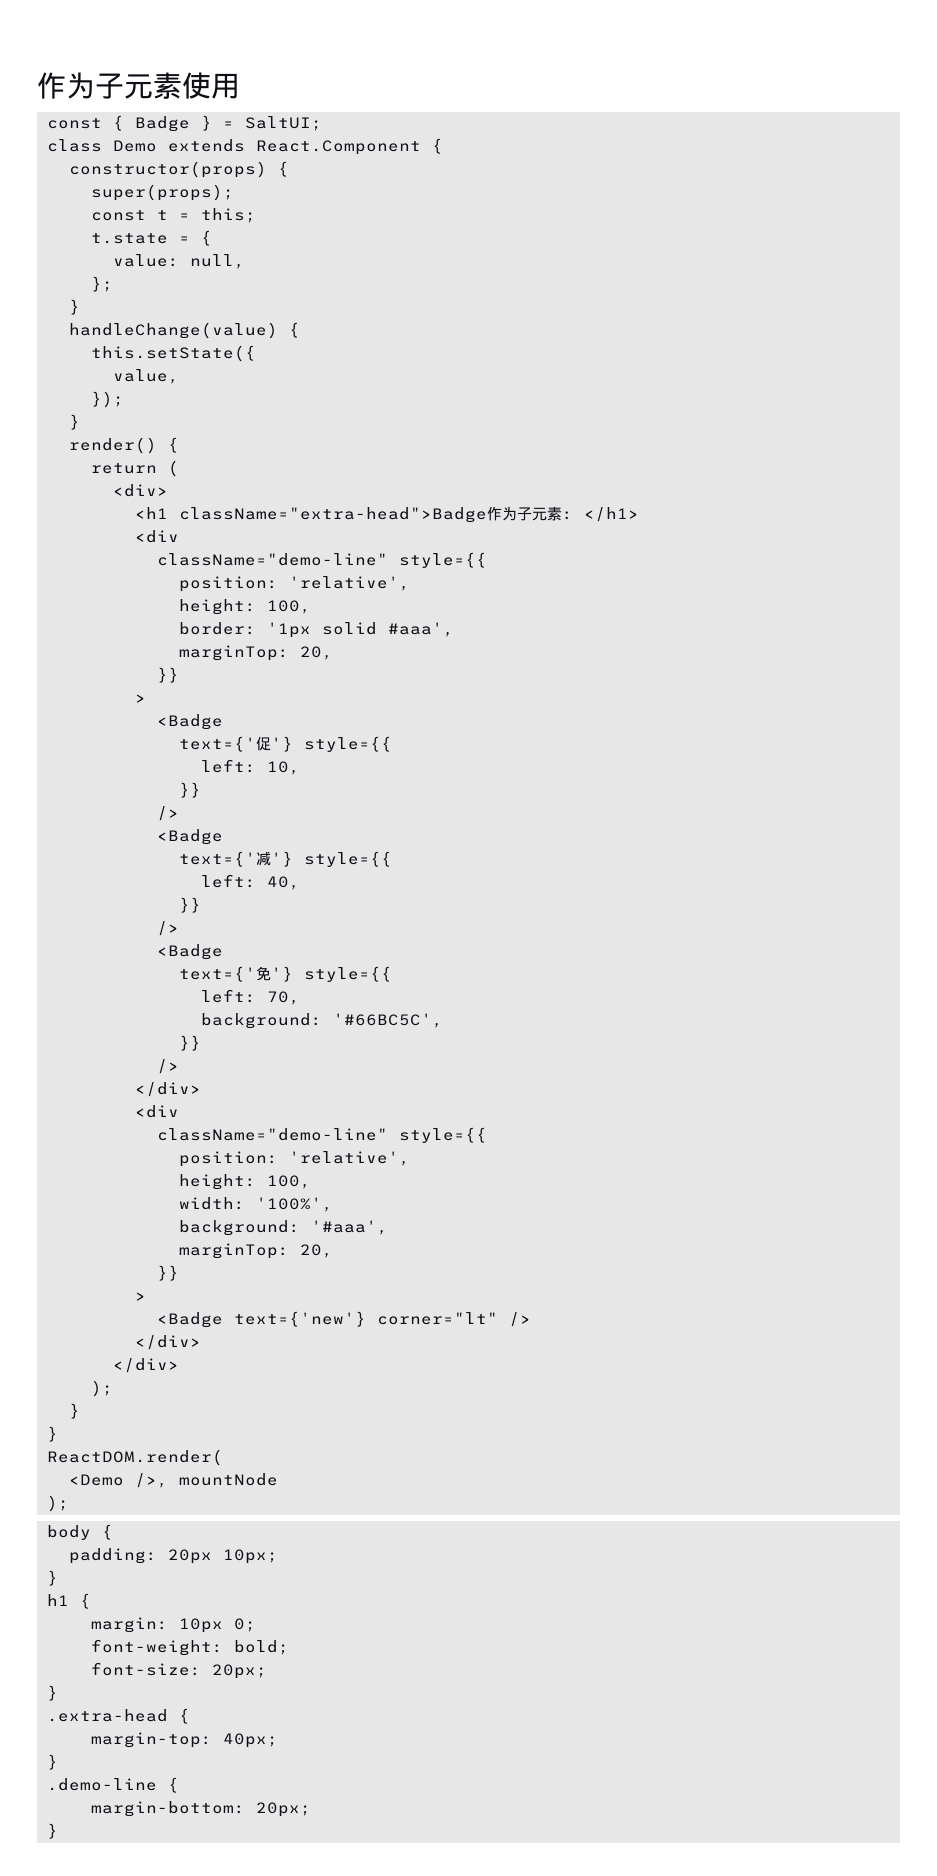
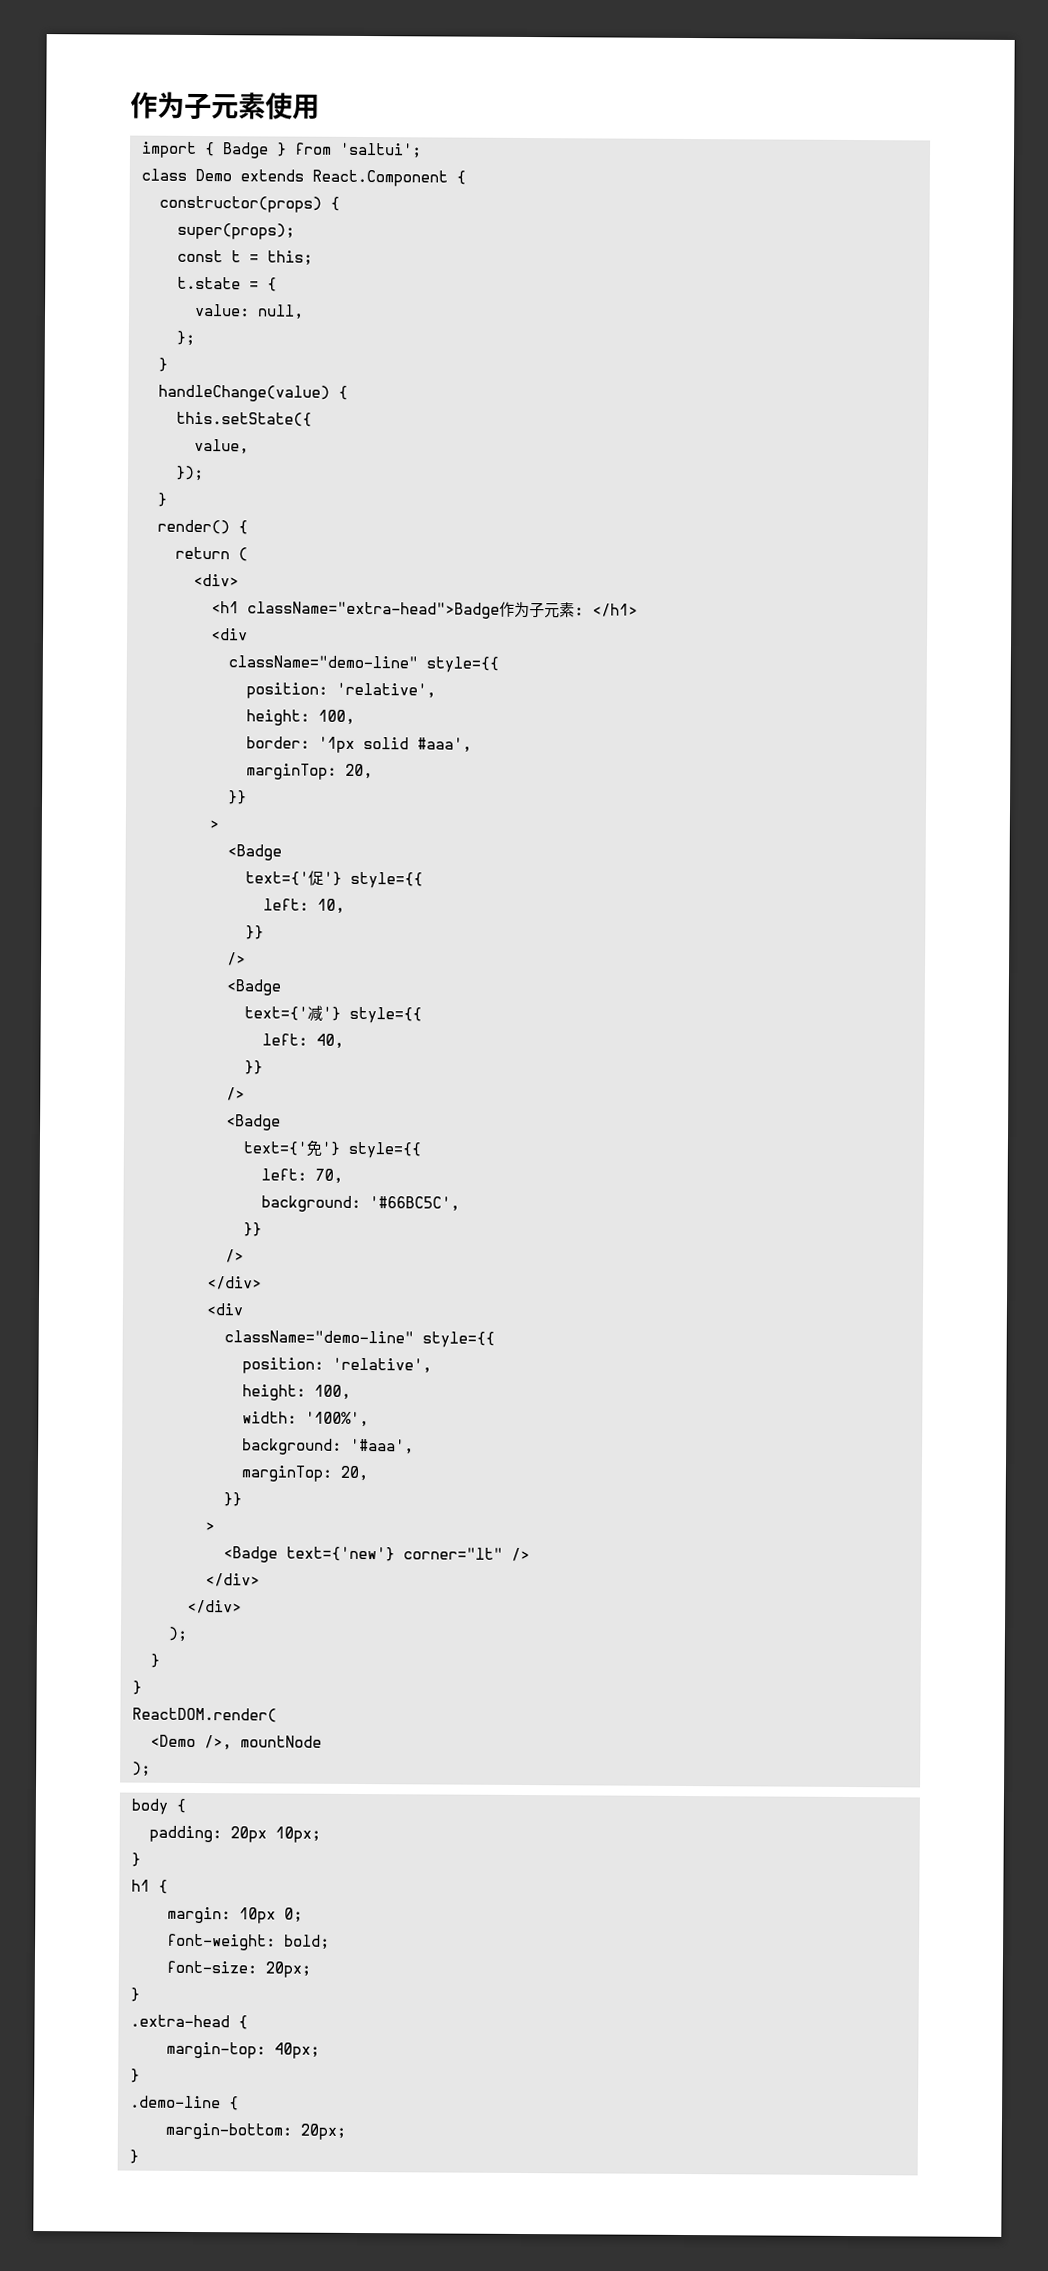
[46,118,102,129] const -> [141,141,197,158] import
[222,116,322,131] = SaltUI; -> [294,142,422,159] from 'saltui';

